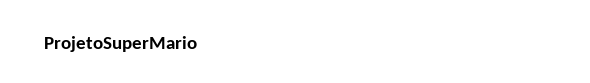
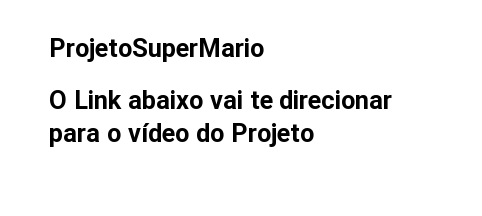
(197, 44) none -> [49,90,393,109] [49,123,314,147] // O Link abaixo vai te direcionar para o vídeo do Projeto

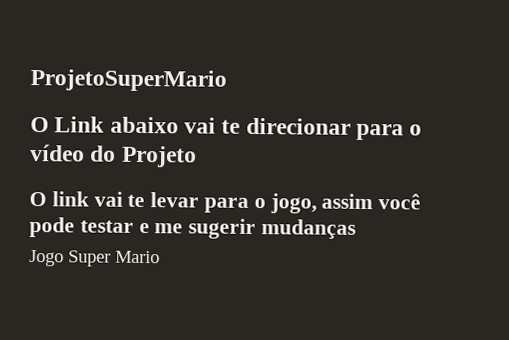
(314, 135) none -> [29,191,422,214] [29,216,357,240] [29,249,160,267] // O link vai te levar para o jogo, assim você pode testar e me sugerir mudanças // Jogo Super Mario

